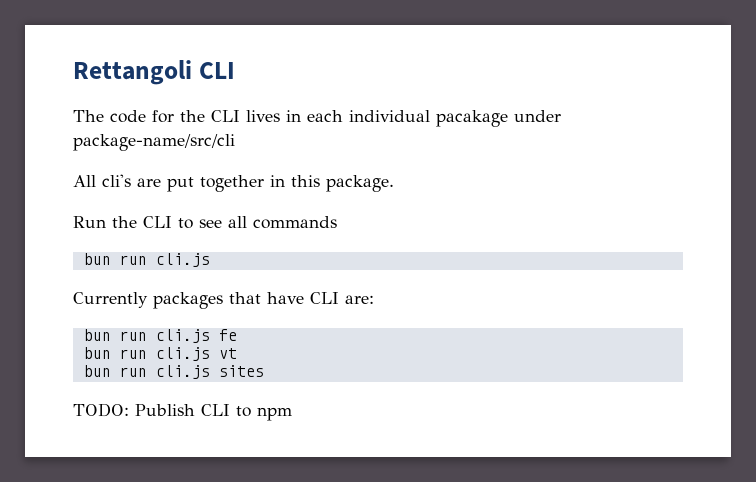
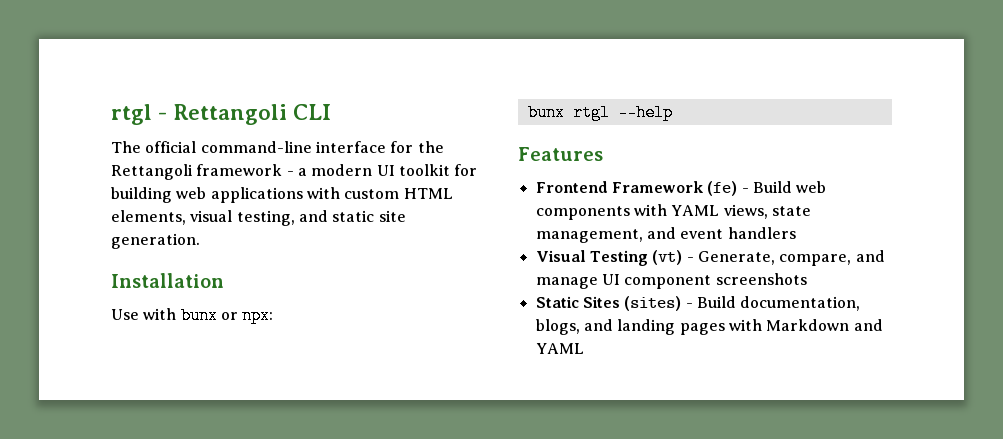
(73, 72) none -> [111,104,168,125] rtgl -
[110,110,561,127] [73,134,235,151] [73,174,394,192] [73,216,337,229] [83,253,210,267] [73,292,374,309] [83,329,237,343] [83,347,237,361] [83,365,264,379] [73,403,292,421] code for the CLI lives in each individual pacakage under package-name/src/cli // All cli's are put together in this package. // Run the CLI to see all commands // bun run cli.js // Currently packages that have CLI are: // bun run cli.js fe // bun run cli.js vt // bun run cli.js sites // TODO: Publish CLI to npm -> [145,141,444,153] [111,164,478,180] [111,187,453,203] [111,210,406,226] [111,233,200,249] [111,273,224,288] [111,307,274,324] [527,104,673,121] [518,147,603,161] [535,181,827,196] [535,204,811,220] [535,227,796,243] [535,250,885,266] [535,273,807,289] [535,296,861,311] [535,319,883,335] [535,343,584,354] official command-line interface for the Rettangoli framework - a modern UI toolkit for building web applications with custom HTML elements, visual testing, and static site generation. // Installation // Use with bunx or npx: // bunx rtgl --help // Features // Frontend Framework (fe) - Build web components with YAML views, state management, and event handlers // Visual Testing (vt) - Generate, compare, and manage UI component screenshots // Static Sites (sites) - Build documentation, blogs, and landing pages with Markdown and YAML

